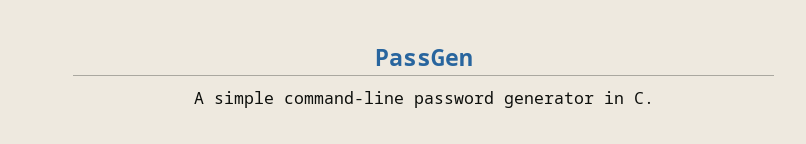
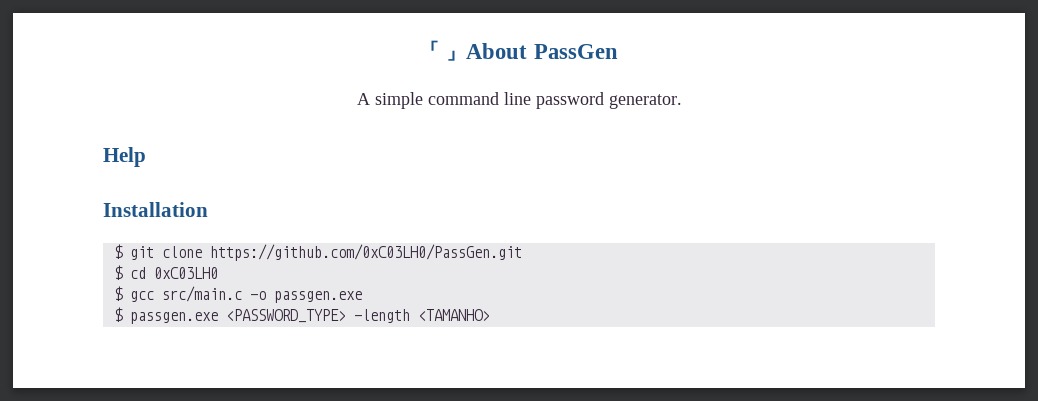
(374, 57) none -> [420,40,528,61] 「」About
[283,91,654,108] command-line password generator in C. -> [427,92,682,109] [103,147,146,167] [103,202,208,217] [113,244,522,261] [113,265,218,280] [113,286,362,303] [113,307,490,324] command line password generator. // Help // Installation // $ git clone https://github.com/0xC03LH0/PassGen.git // $ cd 0xC03LH0 // $ gcc src/main.c -o passgen.exe // $ passgen.exe <PASSWORD_TYPE> -length <TAMANHO>

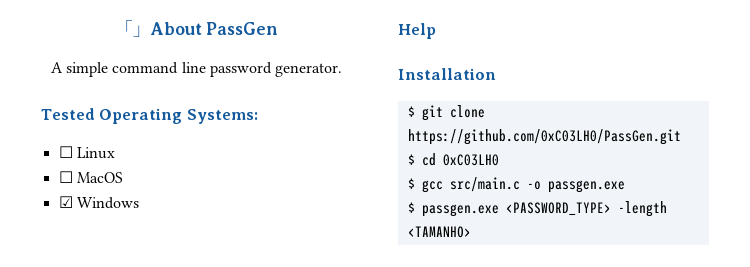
(682, 101) none -> [41,108,258,124] [58,146,115,159] [58,171,123,183] [58,196,139,209] // Tested Operating Systems: // ☐ Linux // ☐ MacOS // ☑ Windows

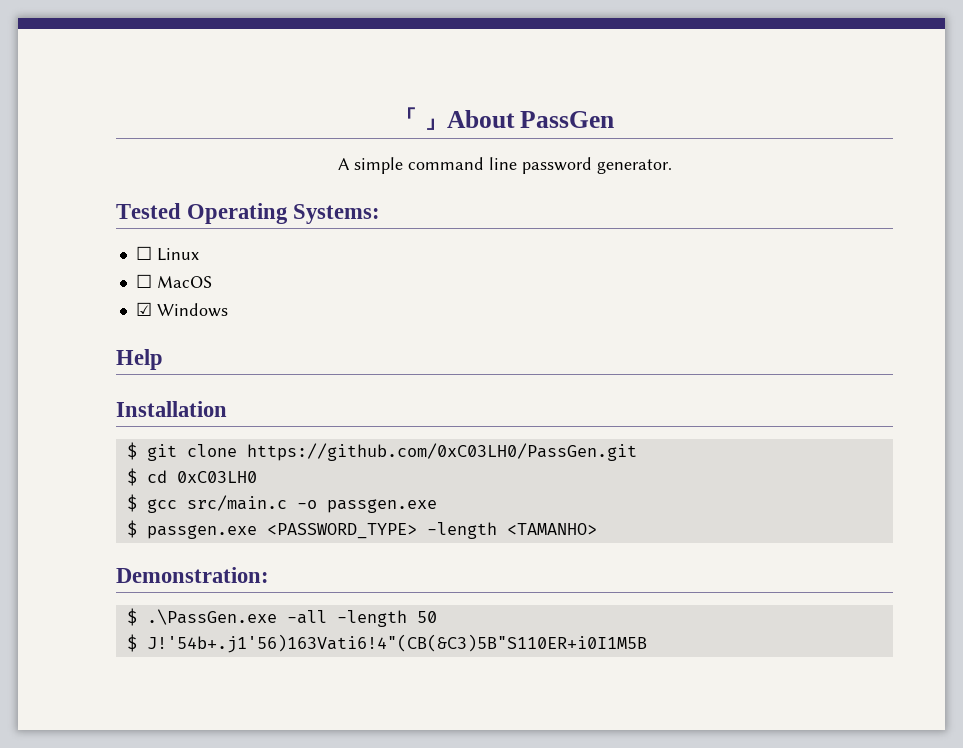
(471, 232) none -> [116,567,269,583] [126,608,437,627] [126,634,647,653] // Demonstration: // $ .\PassGen.exe -all -length 50 // $ J!'54b+.j1'56)163Vati6!4"(CB(&C3)5B"S110ER+i0I1M5B

